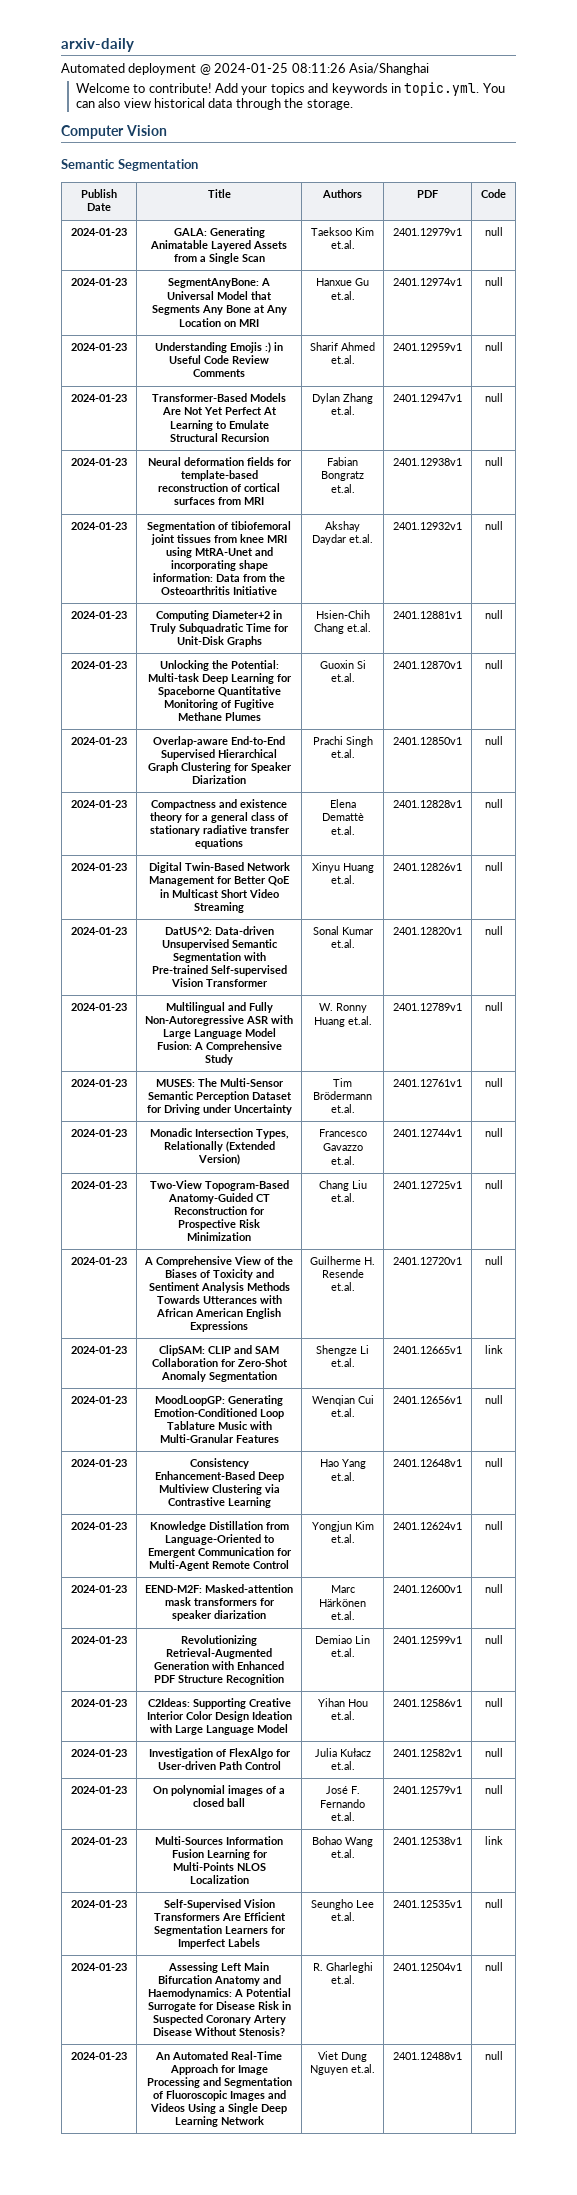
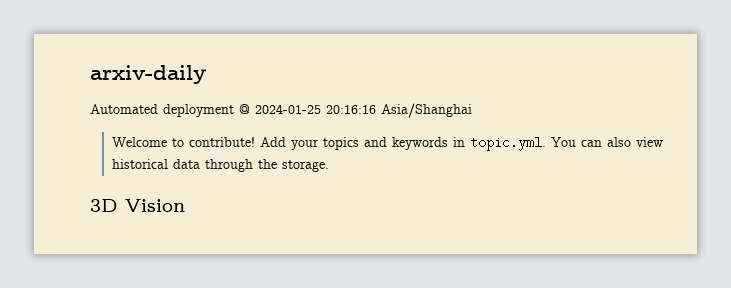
[291,63,346,73] 08:11:26 -> [326,105,376,114] 20:16:16
[61,125,167,139] [61,159,198,171] [81,189,117,198] [87,203,111,211] [207,189,231,198] [322,189,362,198] [417,190,438,198] [481,189,506,198] [71,228,127,236] [173,227,265,238] [150,240,287,251] [173,253,265,264] [311,227,374,236] [330,240,355,249] [393,228,462,236] [484,227,503,236] [71,278,127,286] [168,278,270,288] [167,291,272,300] [151,305,287,315] [179,318,259,327] [316,278,369,286] [330,291,355,300] [393,278,462,286] [484,277,503,286] [71,343,127,351] [155,342,283,353] [169,355,269,364] [193,369,245,377] [310,342,375,351] [330,355,355,364] [393,343,462,351] [484,342,503,351] [71,394,127,402] [152,393,286,402] [161,407,277,415] [169,420,269,431] [169,433,269,442] [312,393,373,404] [330,406,355,415] [393,394,462,402] [484,393,503,402] [71,458,127,466] [147,457,292,466] [180,470,258,481] [158,483,280,492] [174,497,264,505] [327,457,358,466] [321,471,364,481] [330,484,355,493] [393,458,462,466] [484,457,503,466] [71,522,127,530] [147,521,291,532] [150,534,287,545] [165,547,273,558] [170,560,268,571] [153,573,285,582] [161,586,277,595] [325,521,360,532] [312,534,373,545] [393,522,462,530] [484,521,503,530] [71,611,127,619] [156,610,282,621] [150,623,289,634] [176,636,262,647] [315,610,370,619] [314,623,371,634] [393,611,462,619] [484,610,503,619] [71,661,127,669] [159,660,279,671] [147,673,292,684] [157,686,281,697] [164,699,274,710] [177,712,261,721] [319,660,366,669] [330,673,355,682] [393,661,462,669] [484,660,503,669] [71,737,127,745] [153,736,285,747] [161,749,277,760] [147,762,292,773] [192,775,246,784] [312,736,373,747] [330,749,355,758] [393,737,462,745] [484,736,503,745] [71,800,127,808] [151,799,287,810] [150,812,288,823] [149,825,290,836] [195,838,243,849] [329,799,356,808] [321,813,364,821] [330,826,355,835] [393,800,462,808] [484,799,503,808] [71,863,127,871] [148,862,290,873] [149,876,289,886] [159,889,279,898] [194,902,244,913] [311,862,374,873] [330,875,355,884] [393,863,462,871] [484,862,503,871] [71,927,127,935] [164,926,274,935] [161,939,278,950] [172,952,266,963] [151,965,287,976] [170,978,268,987] [312,926,373,935] [330,939,355,948] [393,927,462,935] [484,926,503,935] [71,1003,127,1011] [165,1002,273,1013] [145,1015,293,1026] [162,1028,276,1039] [156,1041,282,1052] [205,1054,233,1065] [318,1003,367,1013] [313,1016,372,1027] [393,1003,462,1011] [484,1002,503,1011] [71,1079,127,1087] [155,1078,284,1087] [147,1091,292,1102] [146,1104,292,1115] [333,1078,352,1087] [313,1091,372,1100] [330,1104,355,1113] [393,1079,462,1087] [484,1078,503,1087] [71,1129,127,1137] [149,1128,289,1139] [163,1141,275,1152] [197,1154,240,1165] [318,1129,367,1137] [322,1143,363,1151] [330,1156,355,1165] [393,1129,462,1137] [484,1128,503,1137] [71,1181,127,1189] [149,1180,289,1191] [167,1193,270,1204] [174,1206,265,1215] [178,1219,260,1230] [187,1232,251,1241] [318,1180,367,1191] [330,1193,355,1202] [393,1181,462,1189] [484,1180,503,1189] [71,1257,127,1265] [144,1256,293,1267] [164,1269,274,1280] [148,1282,290,1293] [156,1295,282,1304] [156,1308,281,1319] [190,1321,248,1332] [310,1256,375,1265] [321,1269,364,1278] [330,1282,355,1291] [393,1257,462,1265] [484,1256,503,1265] [71,1346,127,1354] [159,1345,279,1356] [151,1358,288,1367] [160,1371,277,1382] [316,1345,369,1356] [330,1358,355,1367] [393,1346,462,1354] [484,1345,503,1354] [71,1396,127,1404] [155,1395,283,1406] [154,1408,284,1419] [166,1421,272,1430] [159,1434,279,1443] [311,1395,374,1406] [330,1408,355,1417] [393,1396,462,1404] [484,1395,503,1404] [71,1459,127,1467] [189,1458,249,1469] [154,1471,284,1482] [158,1484,280,1495] [167,1497,271,1508] [319,1459,366,1469] [330,1472,355,1481] [393,1459,462,1467] [484,1458,503,1467] [71,1522,127,1530] [149,1521,289,1532] [164,1534,274,1545] [147,1547,292,1558] [149,1560,289,1571] [311,1521,374,1532] [330,1534,355,1543] [393,1522,462,1530] [484,1521,503,1530] [71,1585,127,1593] [145,1584,293,1593] [164,1597,275,1606] [172,1610,266,1621] [330,1585,355,1593] [319,1598,366,1607] [330,1611,355,1620] [393,1585,462,1593] [484,1584,503,1593] [71,1636,127,1644] [181,1635,257,1646] [166,1648,272,1659] [154,1661,284,1670] [154,1674,284,1685] [315,1635,370,1644] [330,1648,355,1657] [393,1636,462,1644] [484,1635,503,1644] [71,1699,127,1707] [147,1698,291,1709] [146,1711,292,1722] [150,1724,288,1735] [317,1698,368,1707] [330,1711,355,1720] [393,1699,462,1707] [484,1698,503,1707] [71,1749,127,1757] [148,1748,291,1759] [157,1761,281,1770] [314,1748,371,1757] [330,1761,355,1770] [393,1749,462,1757] [484,1748,503,1757] [71,1786,127,1794] [153,1785,285,1796] [193,1798,245,1807] [325,1786,360,1794] [320,1799,365,1808] [330,1812,355,1821] [393,1786,462,1794] [484,1785,503,1794] [71,1837,127,1845] [155,1836,283,1845] [171,1849,268,1860] [172,1862,266,1871] [189,1875,249,1884] [312,1836,373,1847] [330,1849,355,1858] [393,1837,462,1845] [484,1836,503,1845] [71,1900,127,1908] [163,1899,275,1910] [153,1912,286,1921] [153,1925,286,1936] [178,1938,260,1949] [311,1899,374,1910] [330,1912,355,1921] [393,1900,462,1908] [484,1899,503,1908] [71,1963,127,1971] [168,1962,269,1973] [157,1975,281,1986] [147,1988,291,1999] [147,2001,291,2012] [152,2014,286,2025] [153,2027,285,2036] [312,1962,373,1973] [330,1975,355,1984] [393,1963,462,1971] [484,1962,503,1971] [71,2052,127,2060] [155,2051,282,2060] [169,2064,268,2075] [146,2077,292,2088] [152,2090,286,2101] [150,2103,287,2114] [174,2116,264,2127] [318,2051,367,2062] [310,2064,375,2075] [393,2052,462,2060] [484,2051,503,2060] Computer Vision // Semantic Segmentation // Publish Date | Title | Authors | PDF | Code // 2024-01-23 | GALA: Generating Animatable Layered Assets from a Single Scan | Taeksoo Kim et.al. | 2401.12979v1 | null // 2024-01-23 | SegmentAnyBone: A Universal Model that Segments Any Bone at Any Location on MRI | Hanxue Gu et.al. | 2401.12974v1 | null // 2024-01-23 | Understanding Emojis :) in Useful Code Review Comments | Sharif Ahmed et.al. | 2401.12959v1 | null // 2024-01-23 | Transformer-Based Models Are Not Yet Perfect At Learning to Emulate Structural Recursion | Dylan Zhang et.al. | 2401.12947v1 | null // 2024-01-23 | Neural deformation fields for template-based reconstruction of cortical surfaces from MRI | Fabian Bongratz et.al. | 2401.12938v1 | null // 2024-01-23 | Segmentation of tibiofemoral joint tissues from knee MRI using MtRA-Unet and incorporating shape information: Data from the Osteoarthritis Initiative | Akshay Daydar et.al. | 2401.12932v1 | null // 2024-01-23 | Computing Diameter+2 in Truly Subquadratic Time for Unit-Disk Graphs | Hsien-Chih Chang et.al. | 2401.12881v1 | null // 2024-01-23 | Unlocking the Potential: Multi-task Deep Learning for Spaceborne Quantitative Monitoring of Fugitive Methane Plumes | Guoxin Si et.al. | 2401.12870v1 | null // 2024-01-23 | Overlap-aware End-to-End Supervised Hierarchical Graph Clustering for Speaker Diarization | Prachi Singh et.al. | 2401.12850v1 | null // 2024-01-23 | Compactness and existence theory for a general class of stationary radiative transfer equations | Elena Demattè et.al. | 2401.12828v1 | null // 2024-01-23 | Digital Twin-Based Network Management for Better QoE in Multicast Short Video Streaming | Xinyu Huang et.al. | 2401.12826v1 | null // 2024-01-23 | DatUS^2: Data-driven Unsupervised Semantic Segmentation with Pre-trained Self-supervised Vision Transformer | Sonal Kumar et.al. | 2401.12820v1 | null // 2024-01-23 | Multilingual and Fully Non-Autoregressive ASR with Large Language Model Fusion: A Comprehensive Study | W. Ronny Huang et.al. | 2401.12789v1 | null // 2024-01-23 | MUSES: The Multi-Sensor Semantic Perception Dataset for Driving under Uncertainty | Tim Brödermann et.al. | 2401.12761v1 | null // 2024-01-23 | Monadic Intersection Types, Relationally (Extended Version) | Francesco Gavazzo et.al. | 2401.12744v1 | null // 2024-01-23 | Two-View Topogram-Based Anatomy-Guided CT Reconstruction for Prospective Risk Minimization | Chang Liu et.al. | 2401.12725v1 | null // 2024-01-23 | A Comprehensive View of the Biases of Toxicity and Sentiment Analysis Methods Towards Utterances with African American English Expressions | Guilherme H. Resende et.al. | 2401.12720v1 | null // 2024-01-23 | ClipSAM: CLIP and SAM Collaboration for Zero-Shot Anomaly Segmentation | Shengze Li et.al. | 2401.12665v1 | link // 2024-01-23 | MoodLoopGP: Generating Emotion-Conditioned Loop Tablature Music with Multi-Granular Features | Wenqian Cui et.al. | 2401.12656v1 | null // 2024-01-23 | Consistency Enhancement-Based Deep Multiview Clustering via Contrastive Learning | Hao Yang et.al. | 2401.12648v1 | null // 2024-01-23 | Knowledge Distillation from Language-Oriented to Emergent Communication for Multi-Agent Remote Control | Yongjun Kim et.al. | 2401.12624v1 | null // 2024-01-23 | EEND-M2F: Masked-attention mask transformers for speaker diarization | Marc Härkönen et.al. | 2401.12600v1 | null // 2024-01-23 | Revolutionizing Retrieval-Augmented Generation with Enhanced PDF Structure Recognition | Demiao Lin et.al. | 2401.12599v1 | null // 2024-01-23 | C2Ideas: Supporting Creative Interior Color Design Ideation with Large Language Model | Yihan Hou et.al. | 2401.12586v1 | null // 2024-01-23 | Investigation of FlexAlgo for User-driven Path Control | Julia Kułacz et.al. | 2401.12582v1 | null // 2024-01-23 | On polynomial images of a closed ball | José F. Fernando et.al. | 2401.12579v1 | null // 2024-01-23 | Multi-Sources Information Fusion Learning for Multi-Points NLOS Localization | Bohao Wang et.al. | 2401.12538v1 | link // 2024-01-23 | Self-Supervised Vision Transformers Are Efficient Segmentation Learners for Imperfect Labels | Seungho Lee et.al. | 2401.12535v1 | null // 2024-01-23 | Assessing Left Main Bifurcation Anatomy and Haemodynamics: A Potential Surrogate for Disease Risk in Suspected Coronary Artery Disease Without Stenosis? | R. Gharleghi et.al. | 2401.12504v1 | null // 2024-01-23 | An Automated Real-Time Approach for Image Processing and Segmentation of Fluoroscopic Images and Videos Using a Single Deep Learning Network | Viet Dung Nguyen et.al. | 2401.12488v1 | null -> [90,199,185,212] 3D Vision

